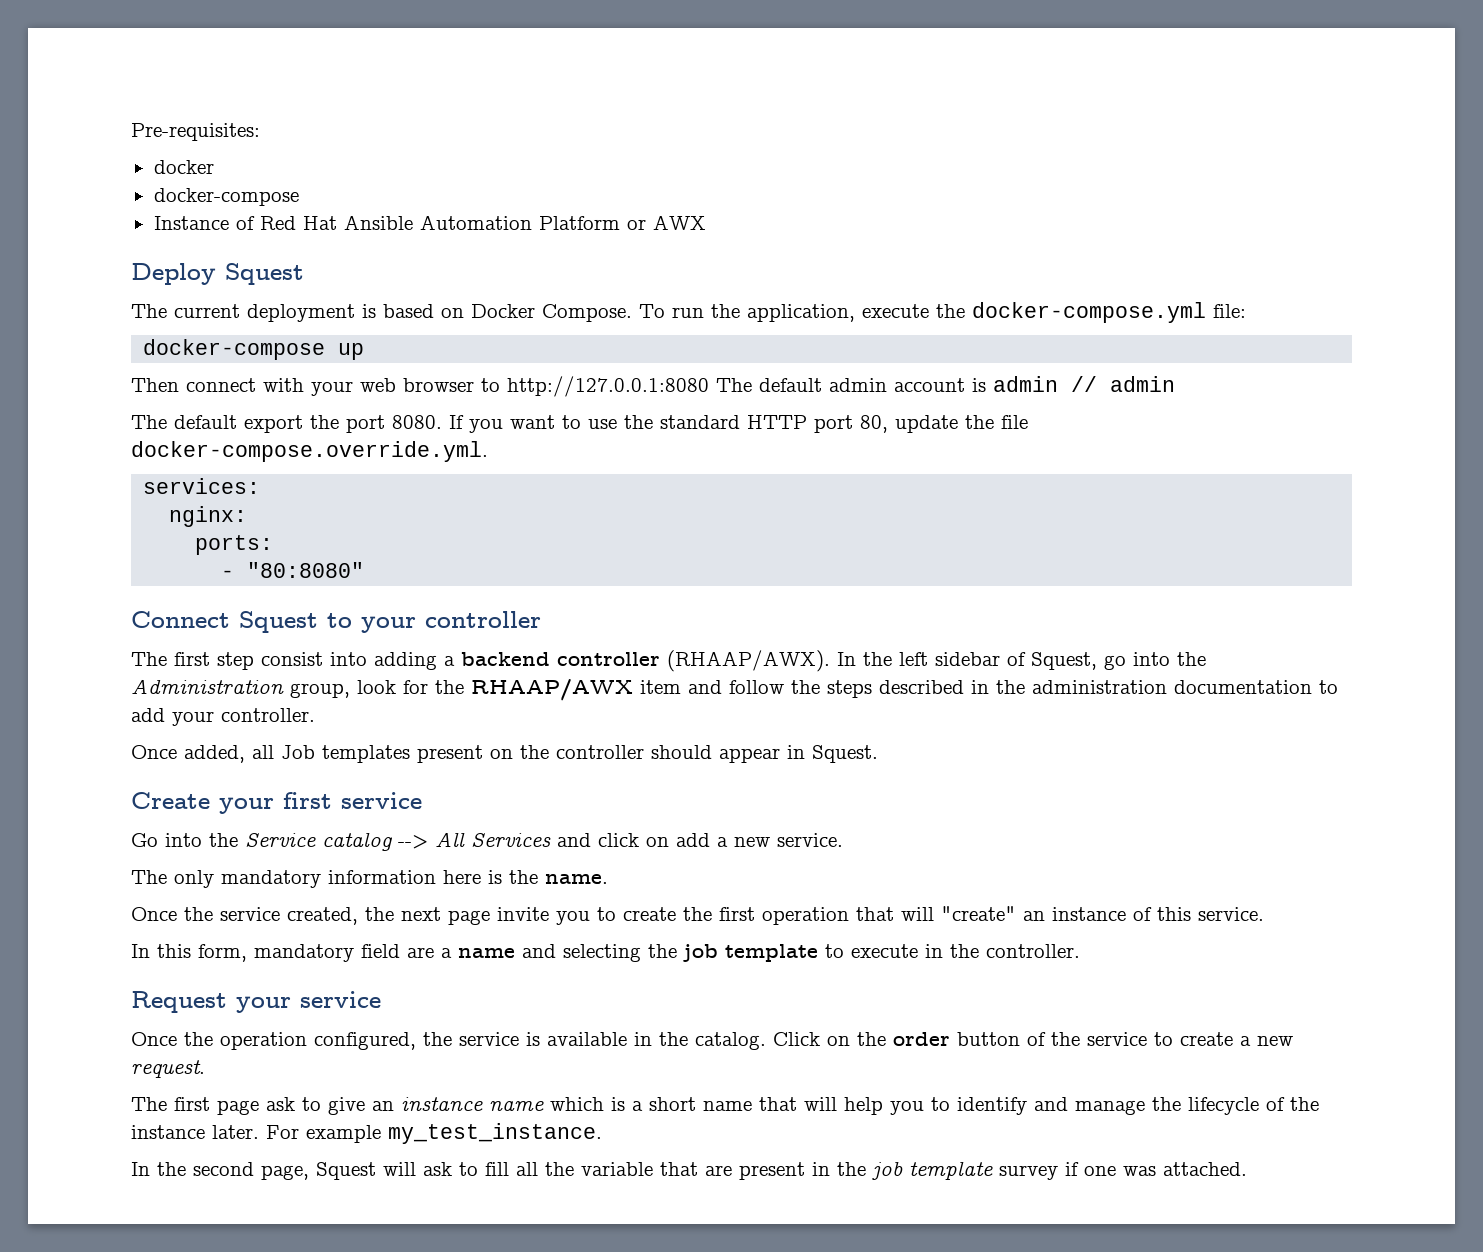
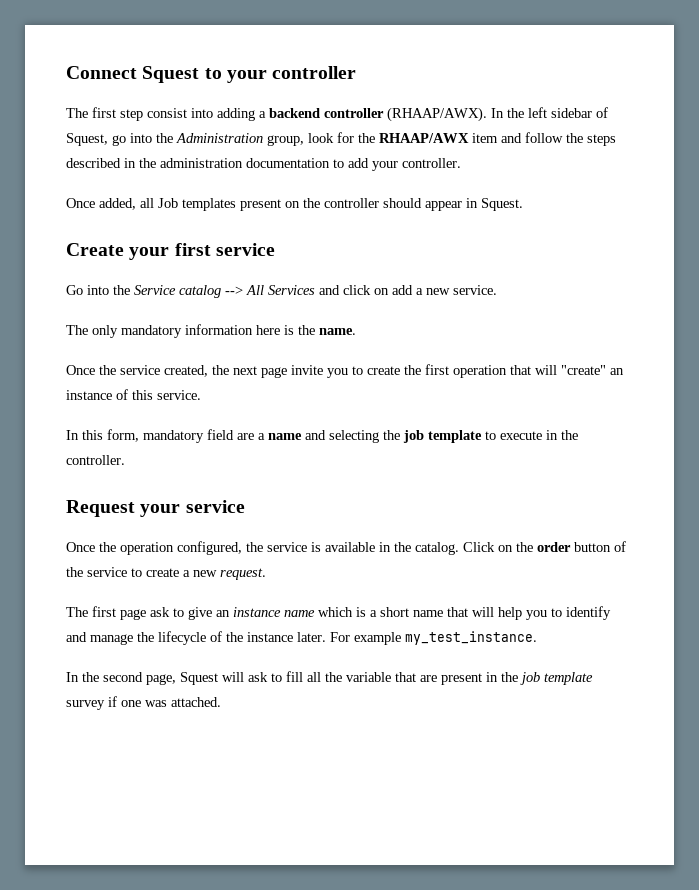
[131,123,260,141] [153,160,214,174] [153,188,299,206] [153,215,706,230] [131,263,304,285] [131,302,1246,323] [143,339,365,360] [131,376,1175,397] [131,415,1028,433] [131,441,488,462] [143,478,261,494] [169,506,248,527] [195,535,274,555] [221,562,365,578] Pre-requisites: // docker // docker-compose // Instance of Red Hat Ansible Automation Platform or AWX // Deploy Squest // The current deployment is based on Docker Compose. To run the application, execute the docker-compose.yml file: // docker-compose up // Then connect with your web browser to http://127.0.0.1:8080 The default admin account is admin // admin // The default export the port 8080. If you want to use the standard HTTP port 80, update the file docker-compose.override.yml. // services: // nginx: // ports: // - "80:8080" // -> (66, 72) none

